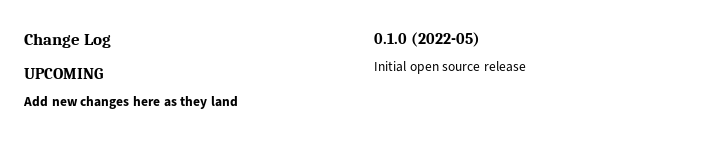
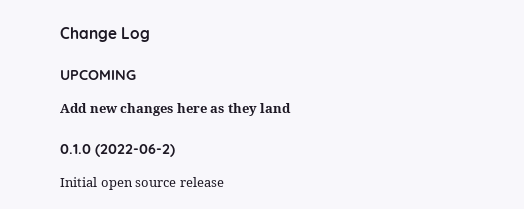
[411,32,481,47] (2022-05) -> [95,144,175,157] (2022-06-2)

